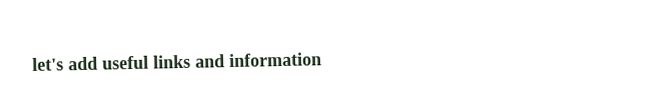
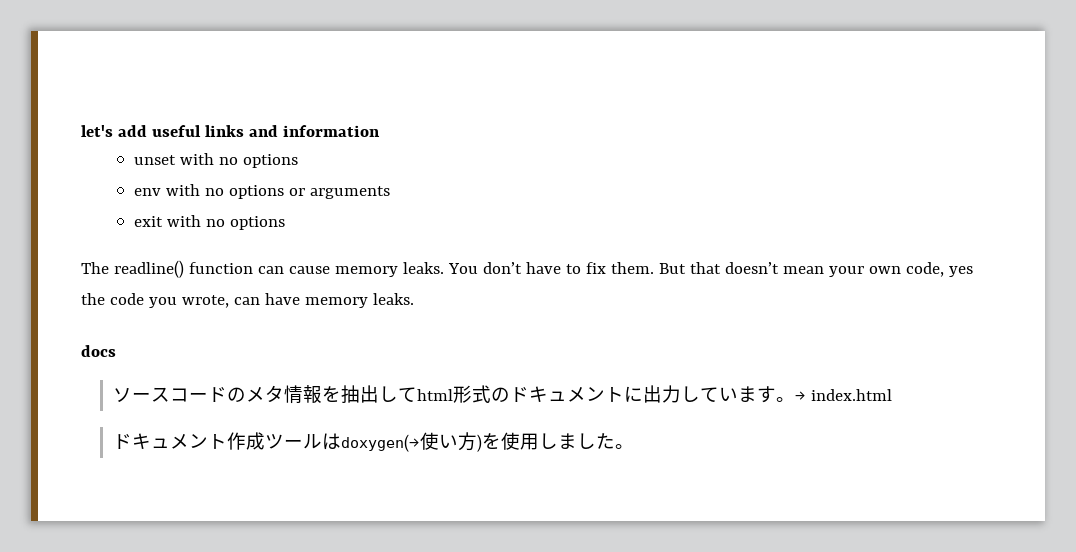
(322, 60) none -> [133,153,298,168] [133,184,390,199] [133,215,285,230] [81,260,973,278] [81,293,414,308] [81,345,116,357] [113,385,893,404] [113,432,635,452] // unset with no options // env with no options or arguments // exit with no options // The readline() function can cause memory leaks. You don’t have to fix them. But that doesn’t mean your own code, yes the code you wrote, can have memory leaks. // docs // ソースコードのメタ情報を抽出してhtml形式のドキュメントに出力しています。→ index.html // ドキュメント作成ツールはdoxygen(→使い方)を使用しました。

